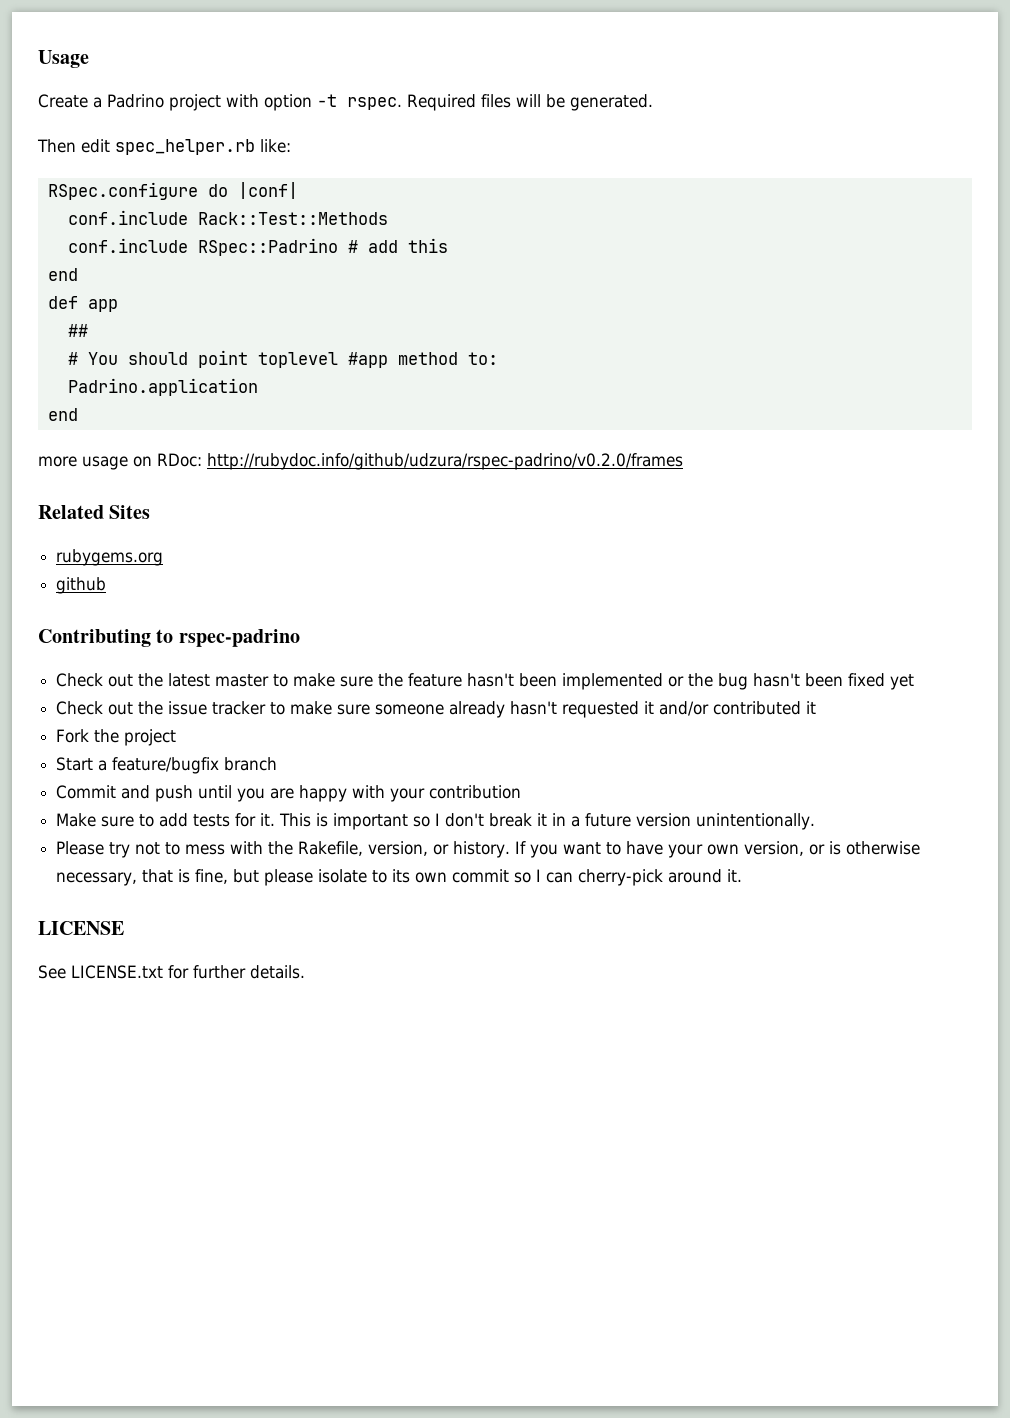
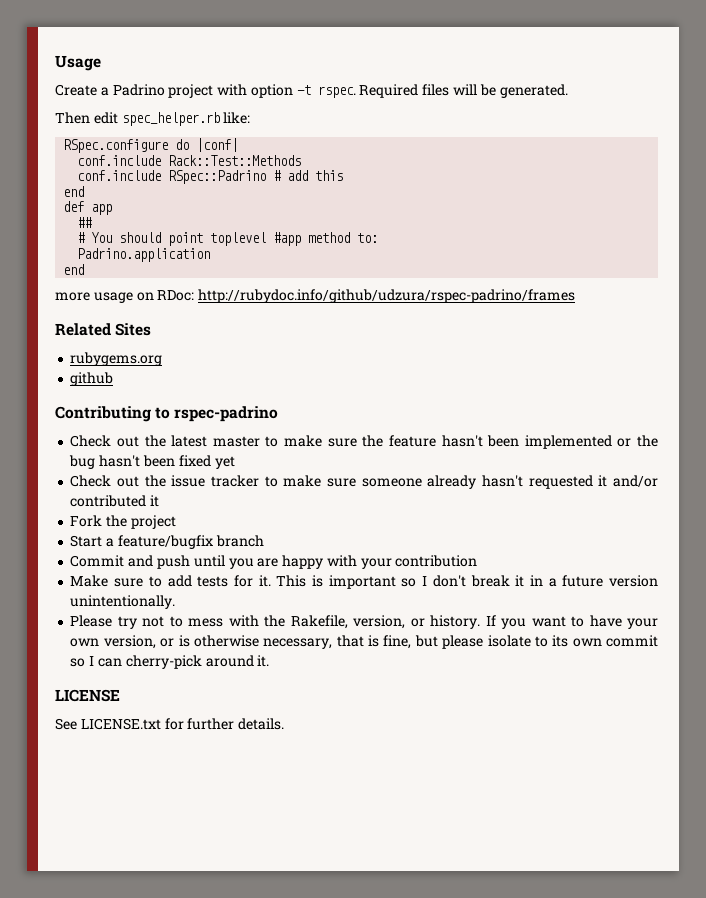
[207,453,683,470] http://rubydoc.info/github/udzura/rspec-padrino/v0.2.0/frames -> [198,289,576,303] http://rubydoc.info/github/udzura/rspec-padrino/frames

